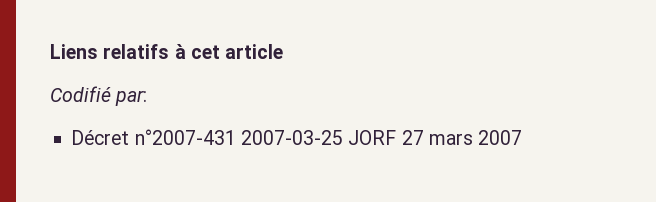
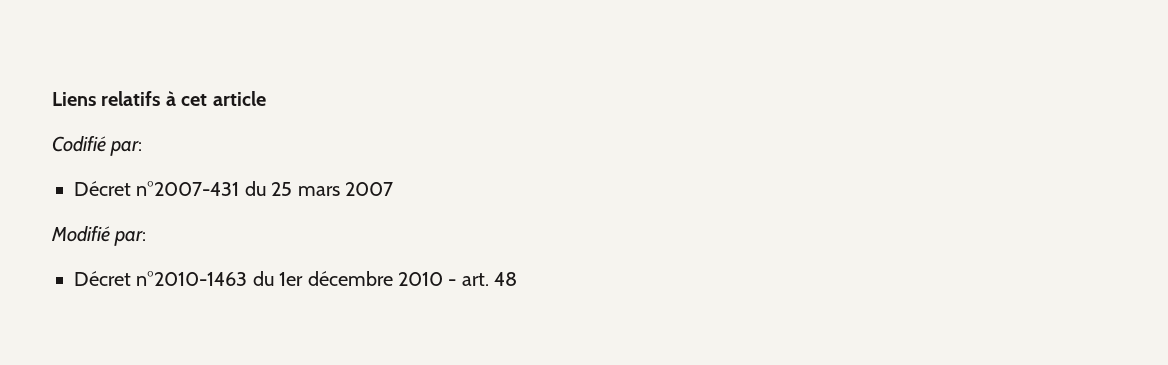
[240,130,424,145] 2007-03-25 JORF 27 -> [244,181,293,196] du 25
(523, 137) none -> [51,226,147,246] [74,271,518,286] // Modifié par: // Décret n°2010-1463 du 1er décembre 2010 - art. 48

